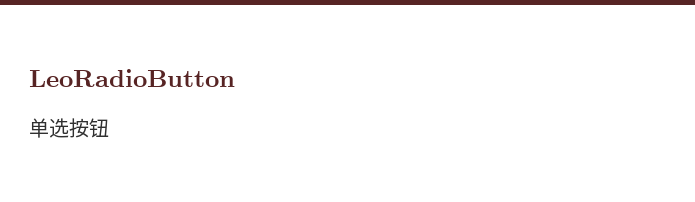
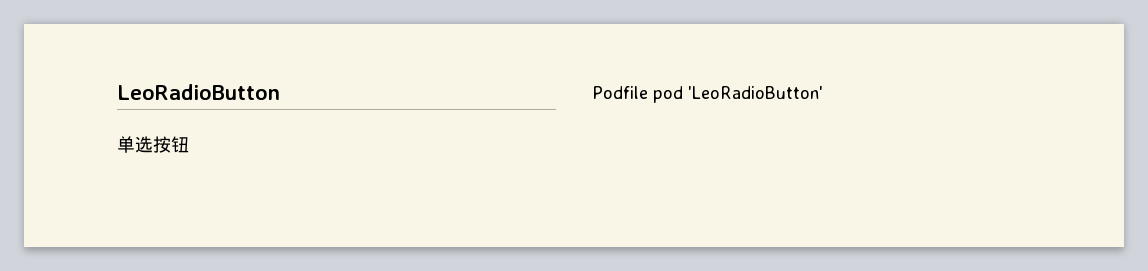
(109, 128) none -> [592,86,823,103] // Podfile pod 'LeoRadioButton'

